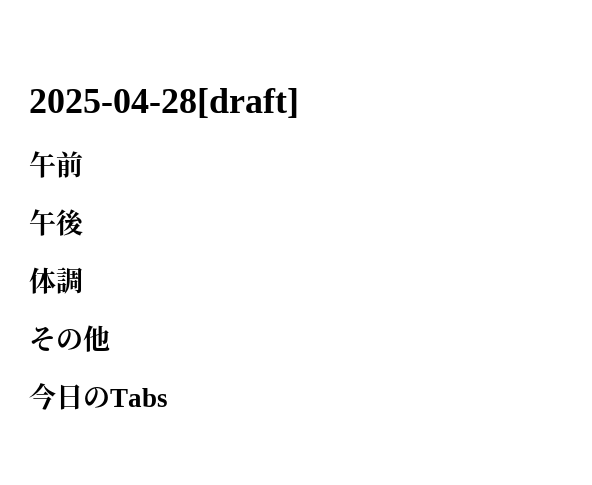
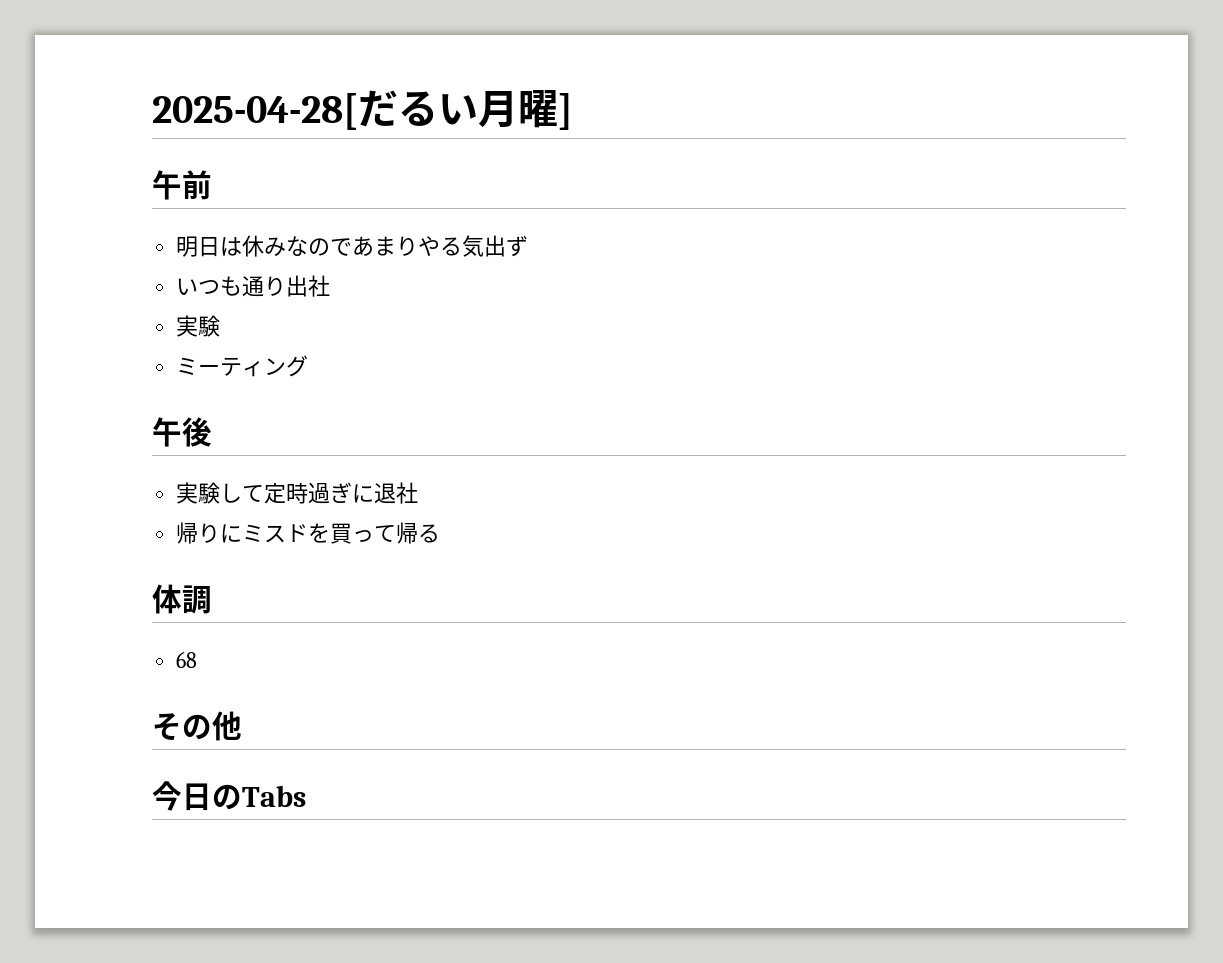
[29,88,299,118] [29,151,83,178] [29,209,85,236] 2025-04-28[draft] // 午前 // 午後 -> [152,90,573,130] [152,170,212,200] [176,235,529,257] [176,275,331,297] [176,315,221,337] [176,355,309,377] [152,417,212,447] [176,482,419,504] [176,522,441,544] 2025-04-28[だるい月曜] // 午前 // 明日は休みなのであまりやる気出ず // いつも通り出社 // 実験 // ミーティング // 午後 // 実験して定時過ぎに退社 // 帰りにミスドを買って帰る
(83, 280) none -> [176,652,198,668] // 68

